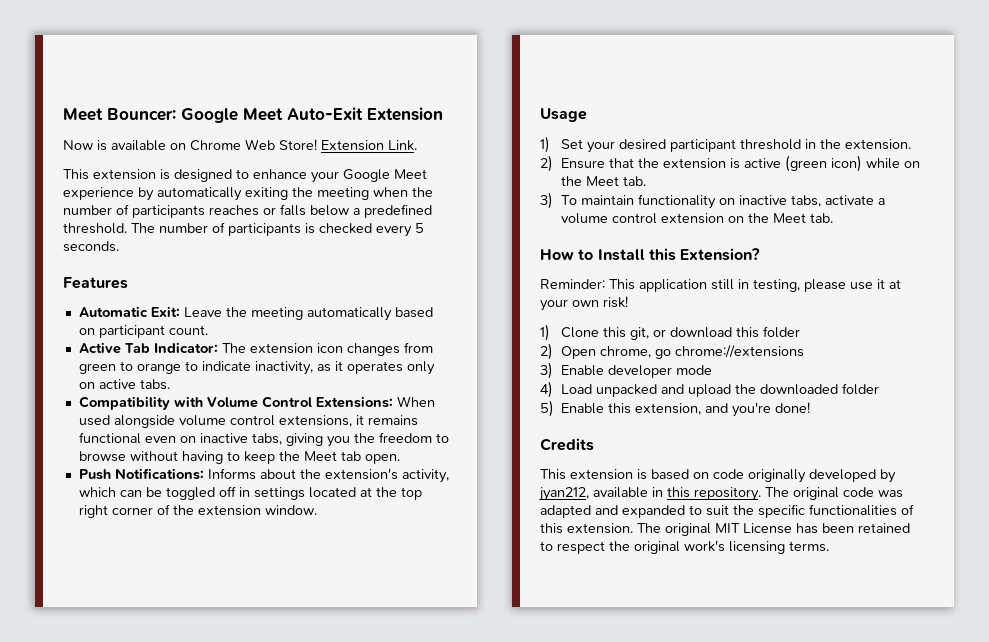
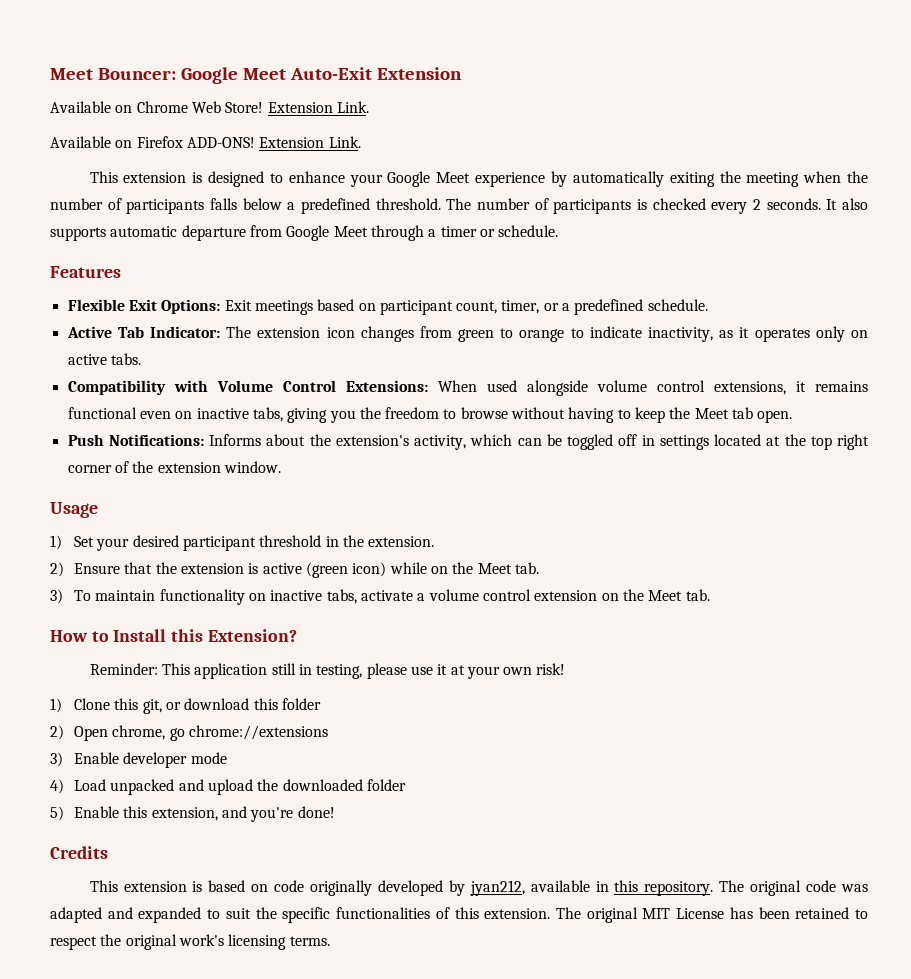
[63,140,166,151] Now is available -> [50,101,111,113] Available
(417, 145) none -> [50,136,361,148] // Available on Firefox ADD-ONS! Extension Link.
[209,205,276,216] reaches or -> (205, 206) none
[415,223,424,233] 5 -> [753,199,761,210] 2
[63,277,128,289] [78,306,433,321] [78,325,208,338] // Features // Automatic Exit: Leave the meeting automatically based on participant count. -> [826,198,868,210] [50,225,559,241] [50,266,121,278] [67,299,708,315] It also supports automatic departure from Google Meet through a timer or schedule. // Features // Flexible Exit Options: Exit meetings based on participant count, timer, or a predefined schedule.

